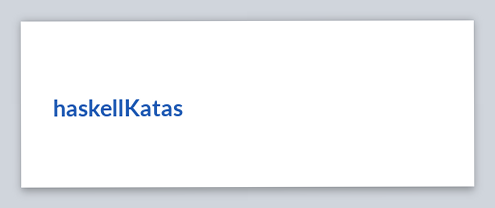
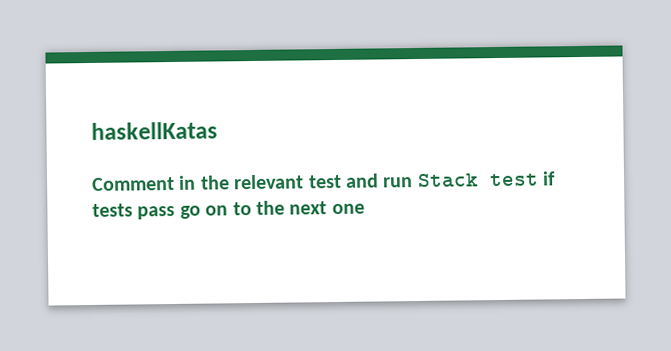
(184, 108) none -> [92,171,557,191] [92,200,365,220] // Comment in the relevant test and run Stack test if tests pass go on to the next one

